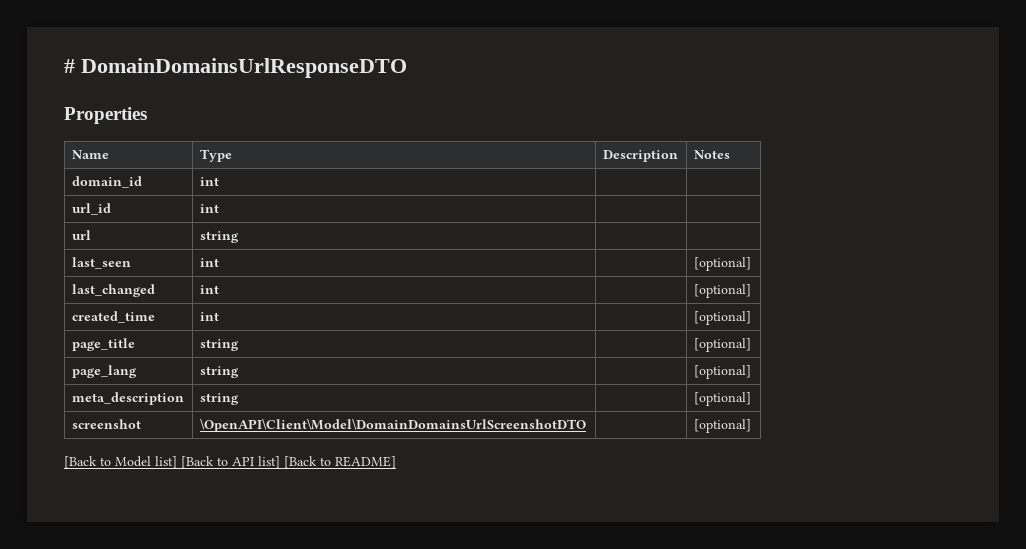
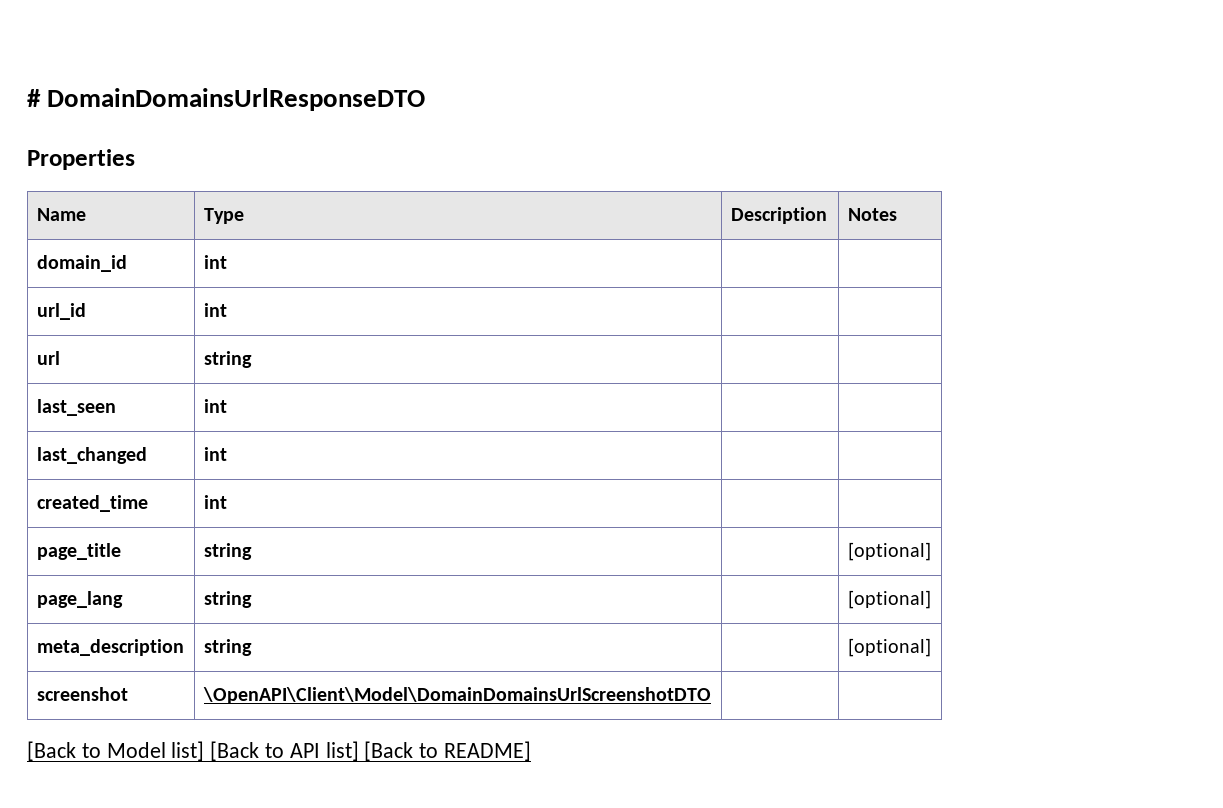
[693,257,751,271] [optional] -> (227, 406) none
[693,284,751,298] [optional] -> (227, 454) none
[693,311,751,325] [optional] -> (227, 502) none
[693,419,751,433] [optional] -> (711, 695) none

